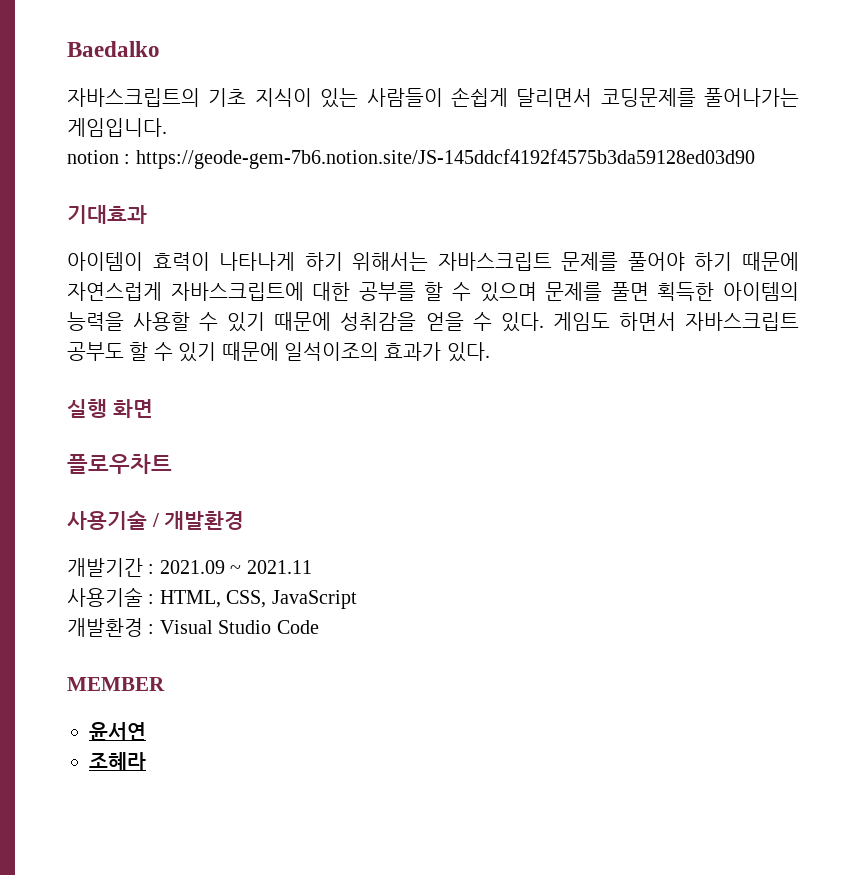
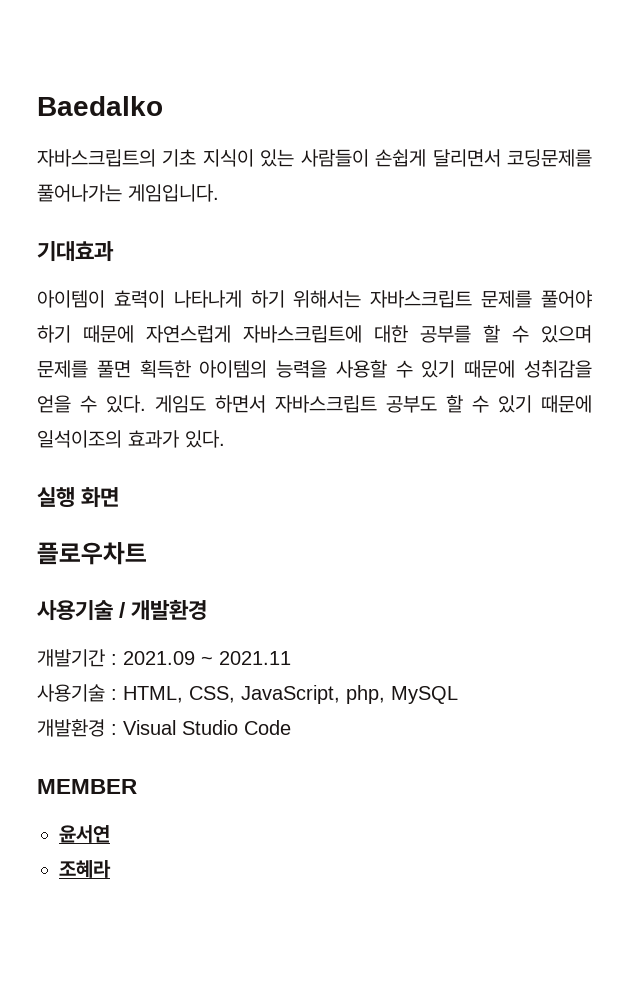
[67,149,755,169] // notion : https://geode-gem-7b6.notion.site/JS-145ddcf4192f4575b3da59128ed03d90 -> (219, 193) none
[271,590,357,609] JavaScript -> [241,685,458,704] JavaScript, php, MySQL

